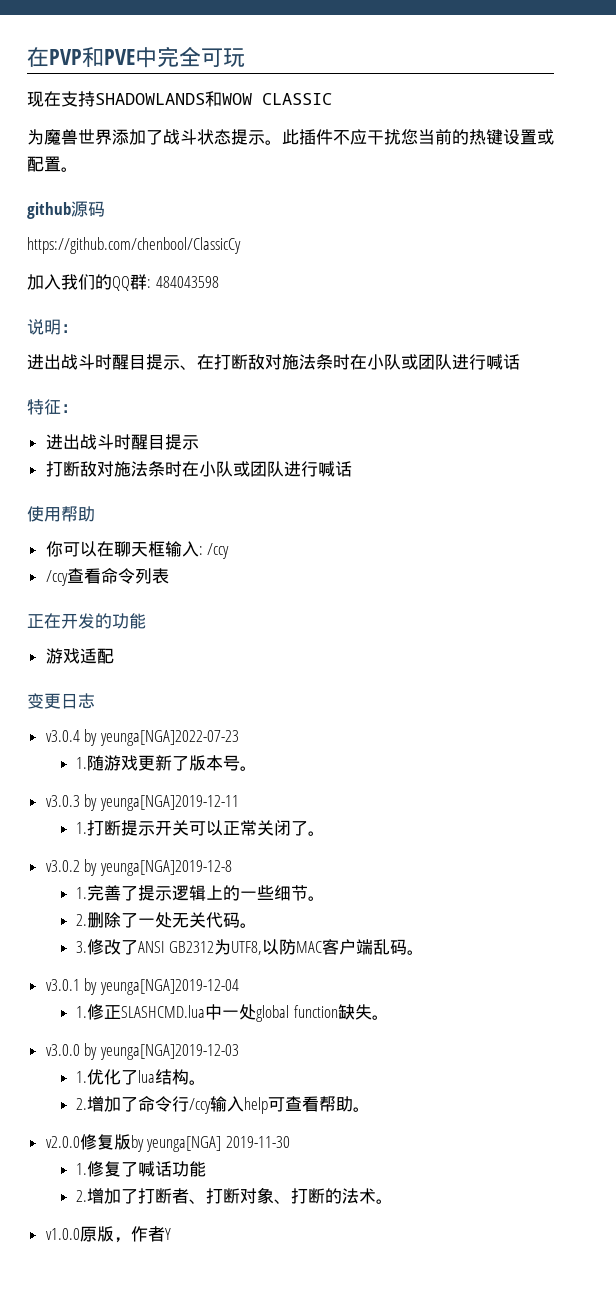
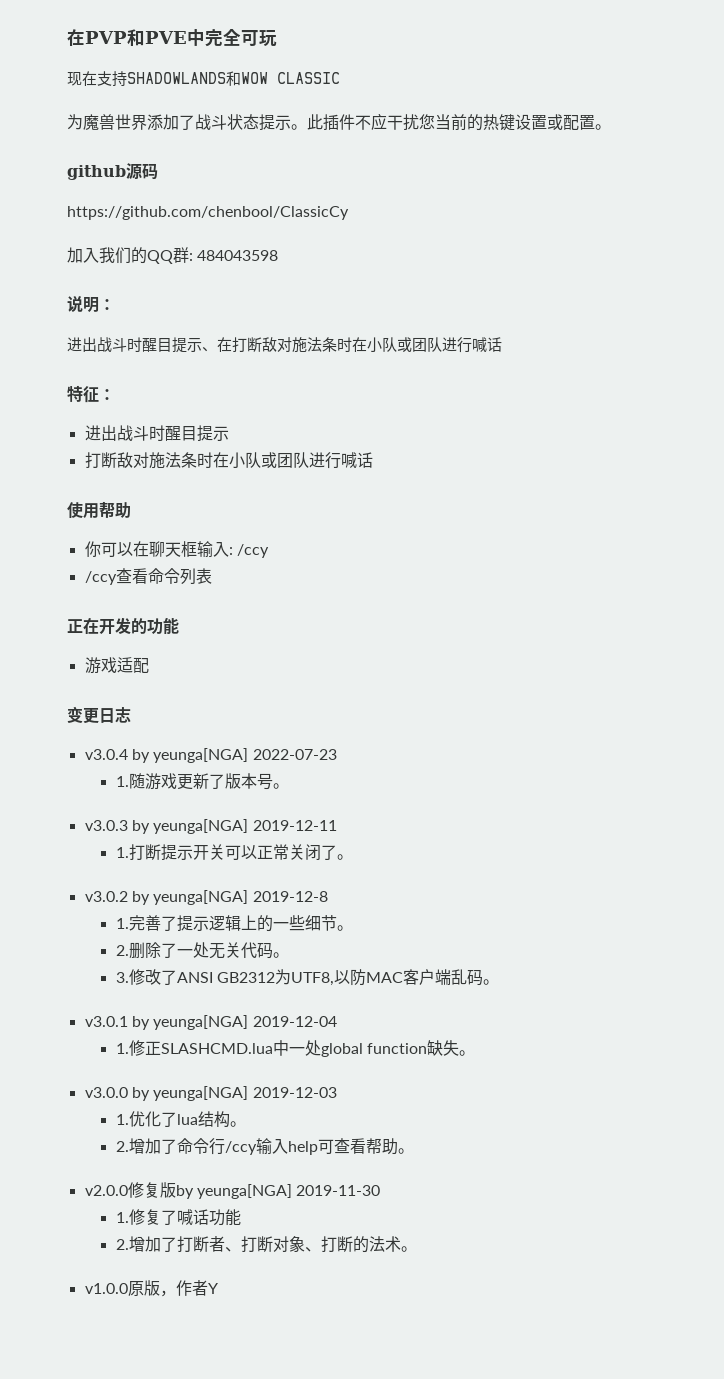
[99,730,239,746] yeunga[NGA]2022-07-23 -> [153,748,337,763] yeunga[NGA] 2022-07-23
[99,795,239,811] yeunga[NGA]2019-12-11 -> [153,819,337,834] yeunga[NGA] 2019-12-11
[99,860,232,876] yeunga[NGA]2019-12-8 -> [153,890,328,905] yeunga[NGA] 2019-12-8
[99,979,239,995] yeunga[NGA]2019-12-04 -> [153,1015,337,1030] yeunga[NGA] 2019-12-04
[99,1044,239,1060] yeunga[NGA]2019-12-03 -> [153,1086,337,1101] yeunga[NGA] 2019-12-03

